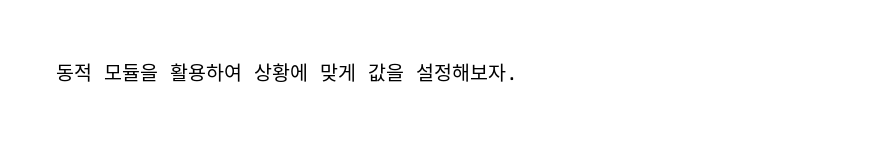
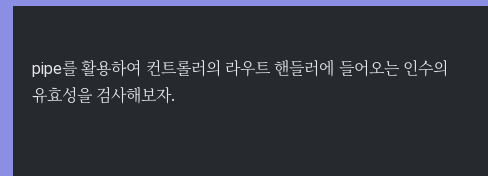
[56,63,518,82] 동적 모듈을 활용하여 상황에 맞게 값을 설정해보자. -> [32,59,448,77] [32,86,176,104] pipe를 활용하여 컨트롤러의 라우트 핸들러에 들어오는 인수의 유효성을 검사해보자.

